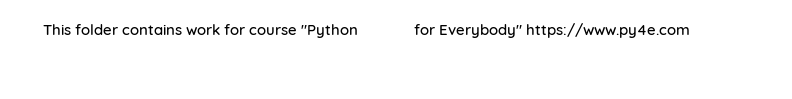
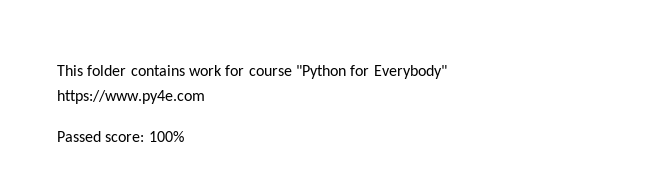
(691, 30) none -> [57,131,184,142] // Passed score: 100%

